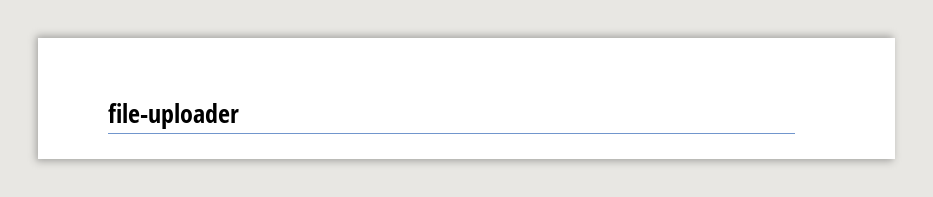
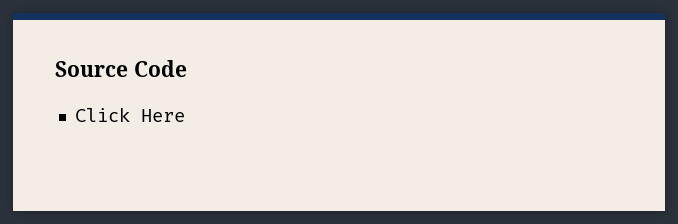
[108,103,239,129] file-uploader -> [55,60,187,77] [74,107,185,122] Source Code // Click Here

